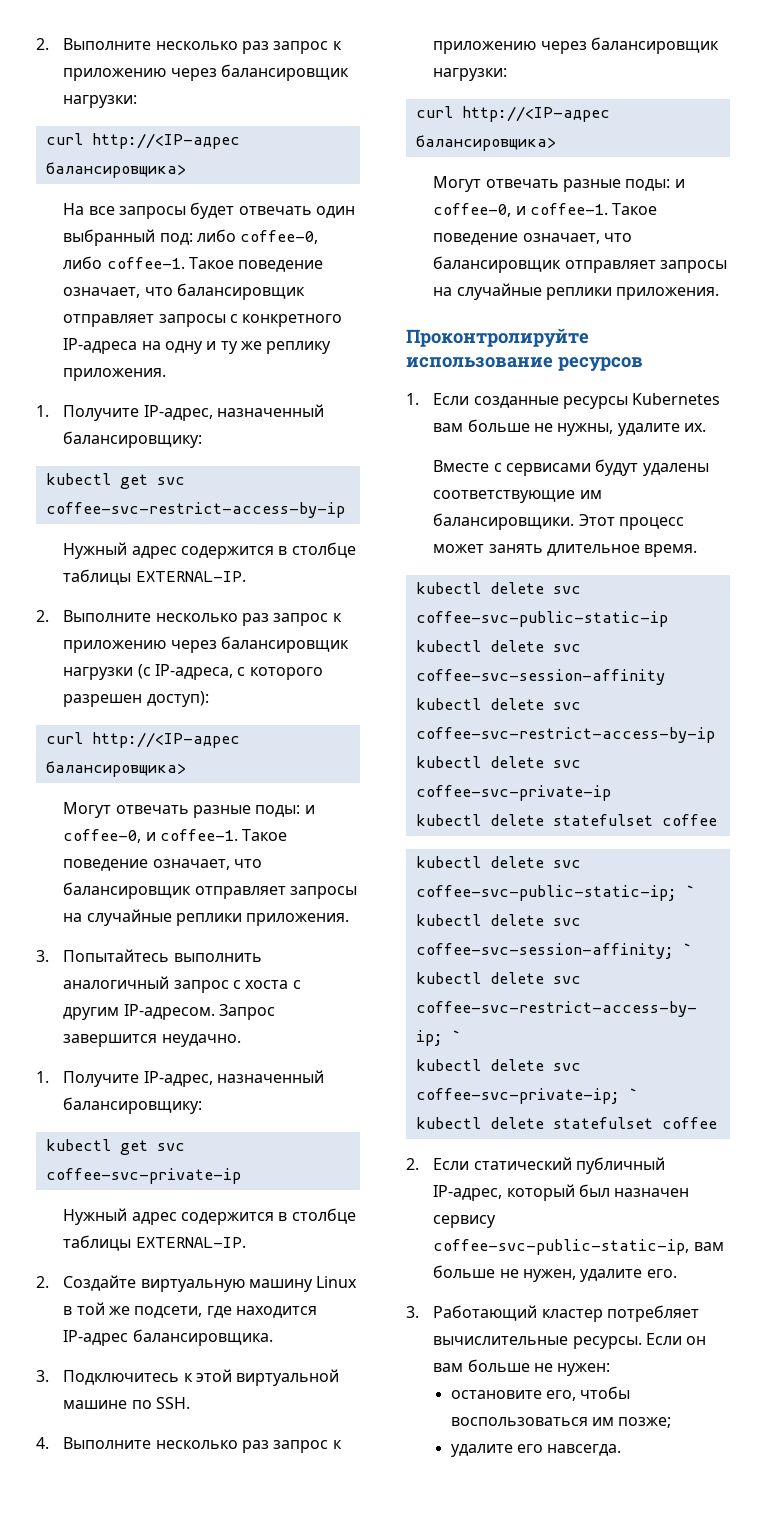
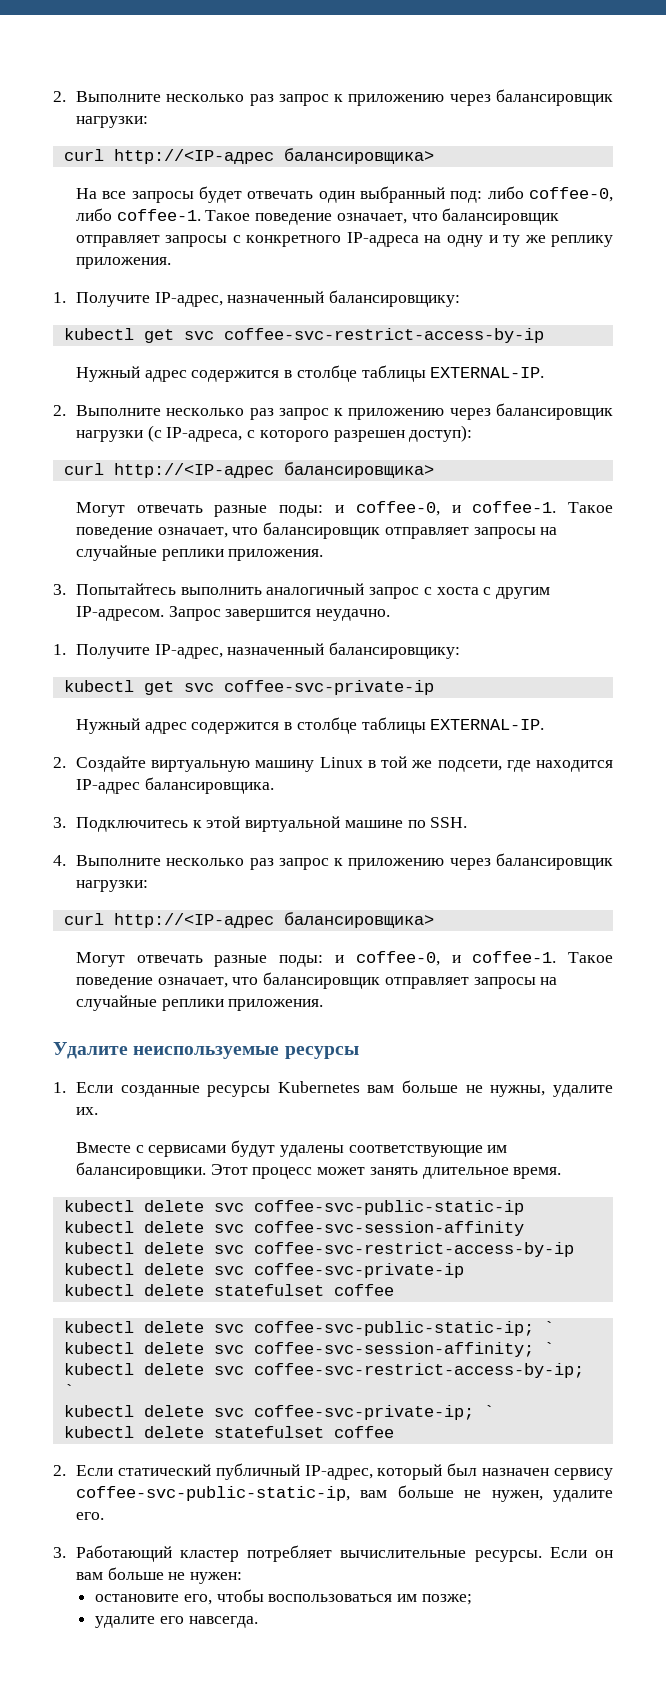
[406,328,589,347] [406,357,643,371] Проконтролируйте использование ресурсов -> [53,1042,359,1059] Удалите неиспользуемые ресурсы

